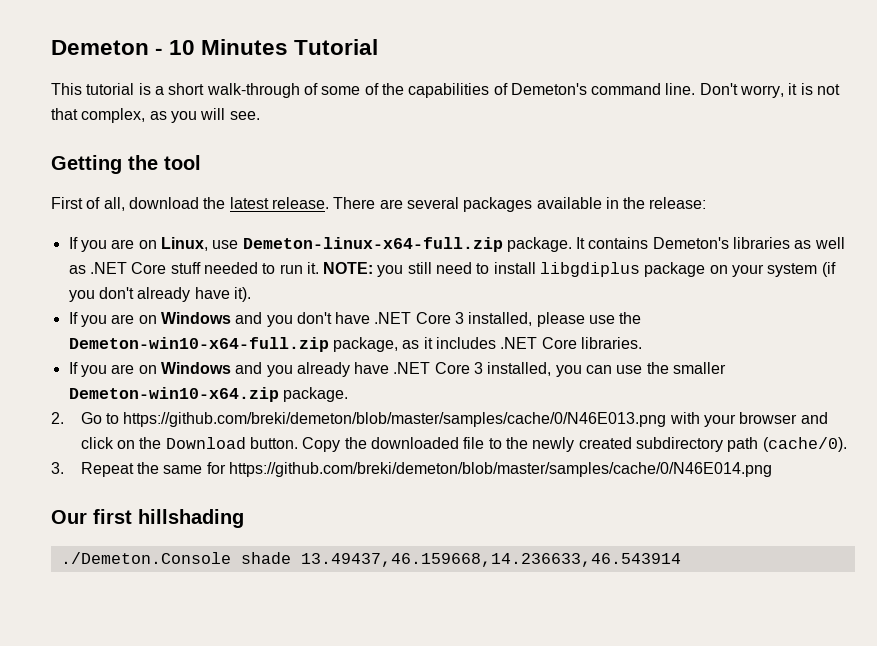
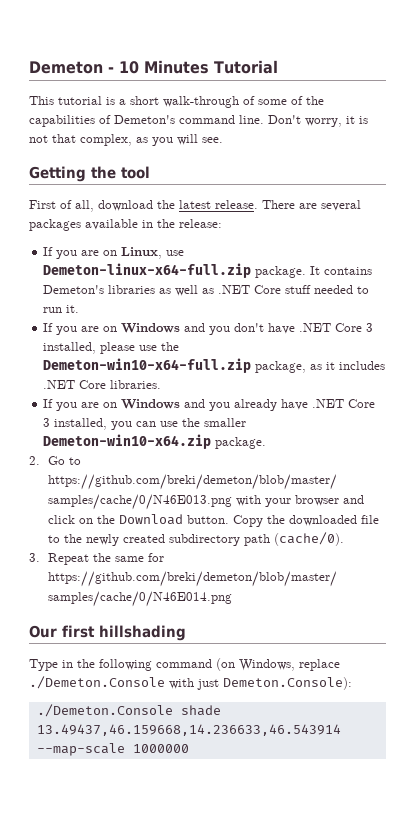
[323,262,836,277] [68,287,251,302] NOTE: you still need to install libgdiplus package on your system (if you don't already have it). -> (80, 309) none
(244, 518) none -> [29,658,340,671] [29,676,352,690] // Type in the following command (on Windows, replace ./Demeton.Console with just Demeton.Console):
(681, 560) none -> [36,743,189,756] --map-scale 1000000

